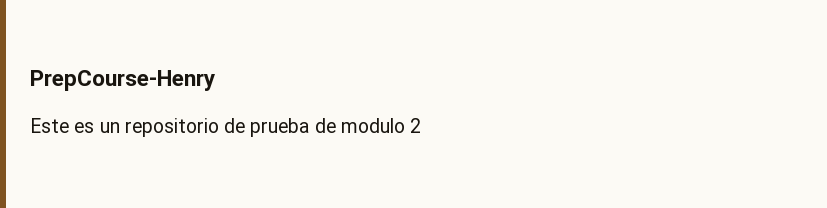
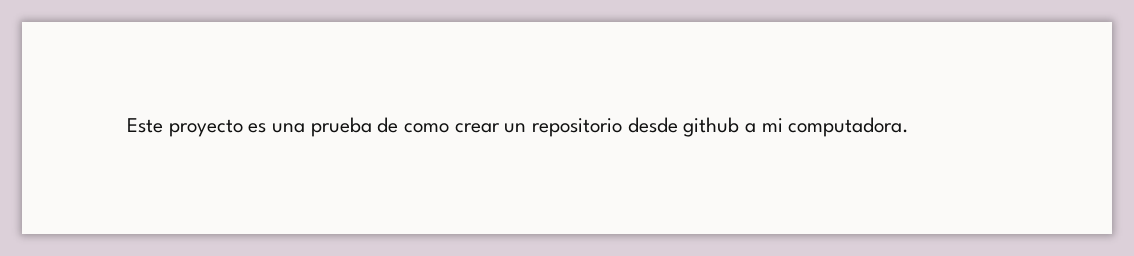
[30,70,215,91] [30,118,422,137] PrepCourse-Henry // Este es un repositorio de prueba de modulo 2 -> [127,117,910,137] Este proyecto es una prueba de como crear un repositorio desde github a mi computadora.

